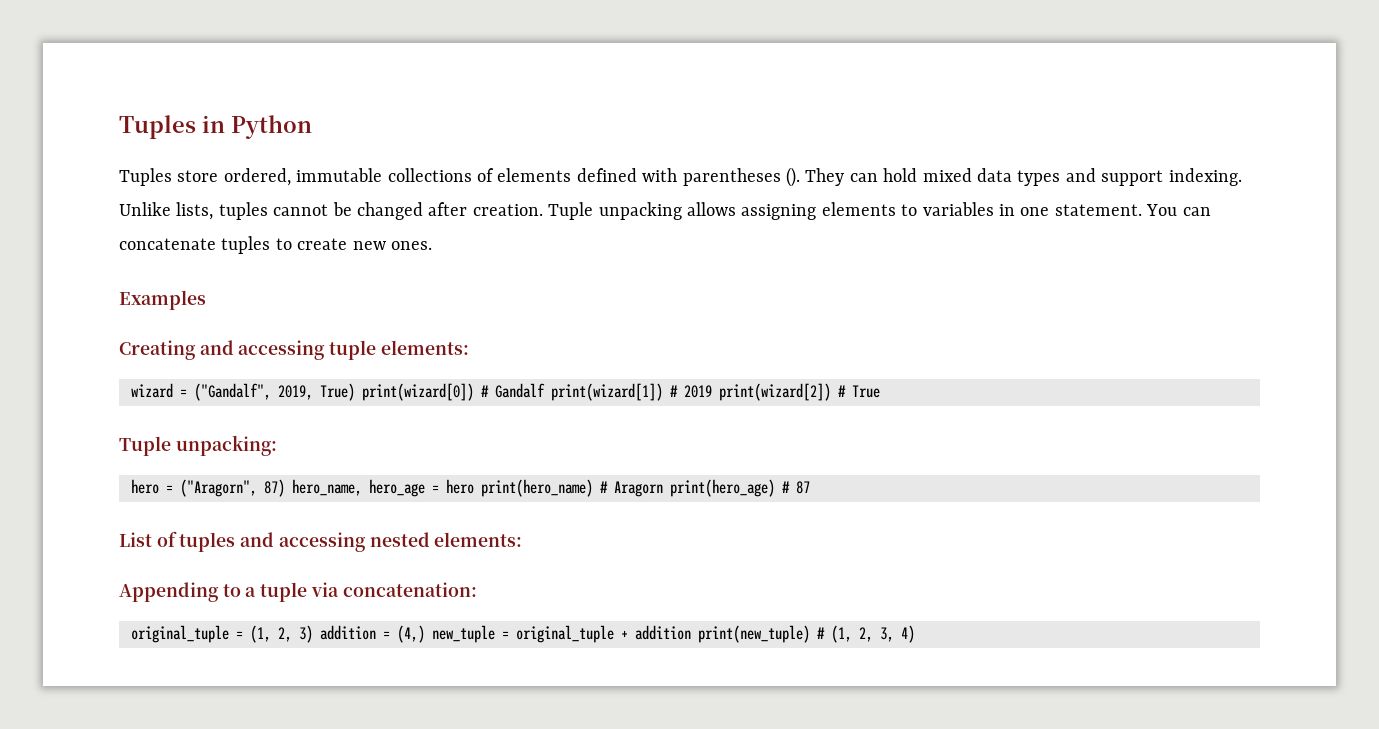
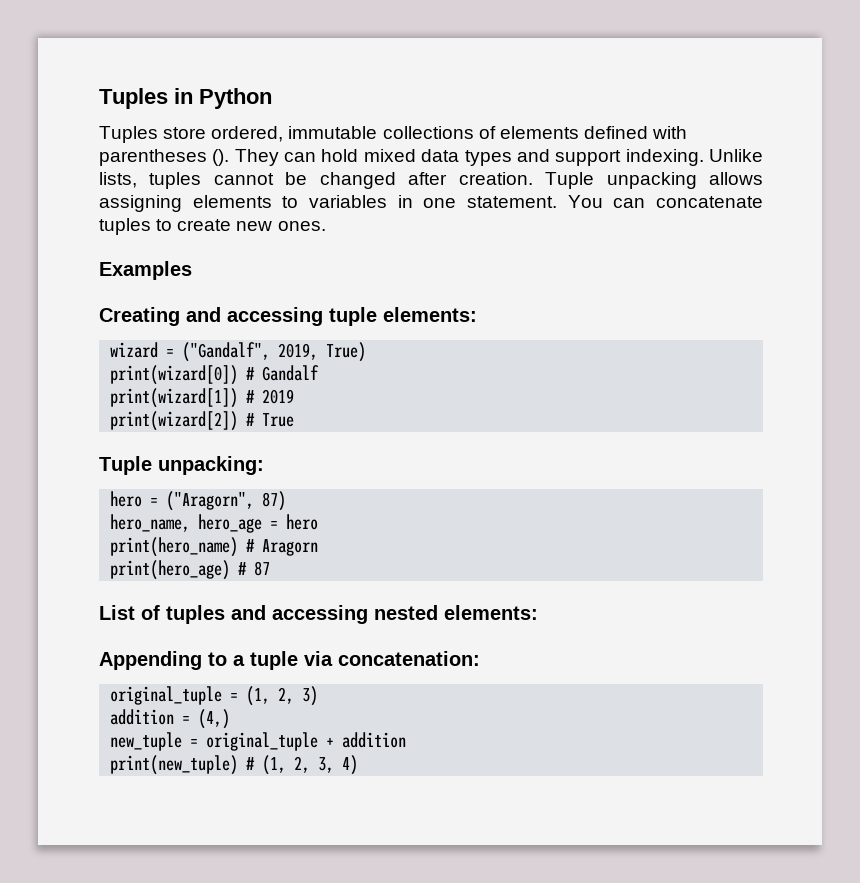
(355, 392) none -> (367, 352) //
(545, 390) none -> (320, 373) //
(712, 391) none -> (295, 396) //
(285, 488) none -> (287, 501) //
(474, 486) none -> (319, 522) //
(663, 489) none -> (319, 547) //
(313, 634) none -> (319, 696) //
(425, 634) none -> (231, 719) //
(691, 632) none -> (407, 740) //

